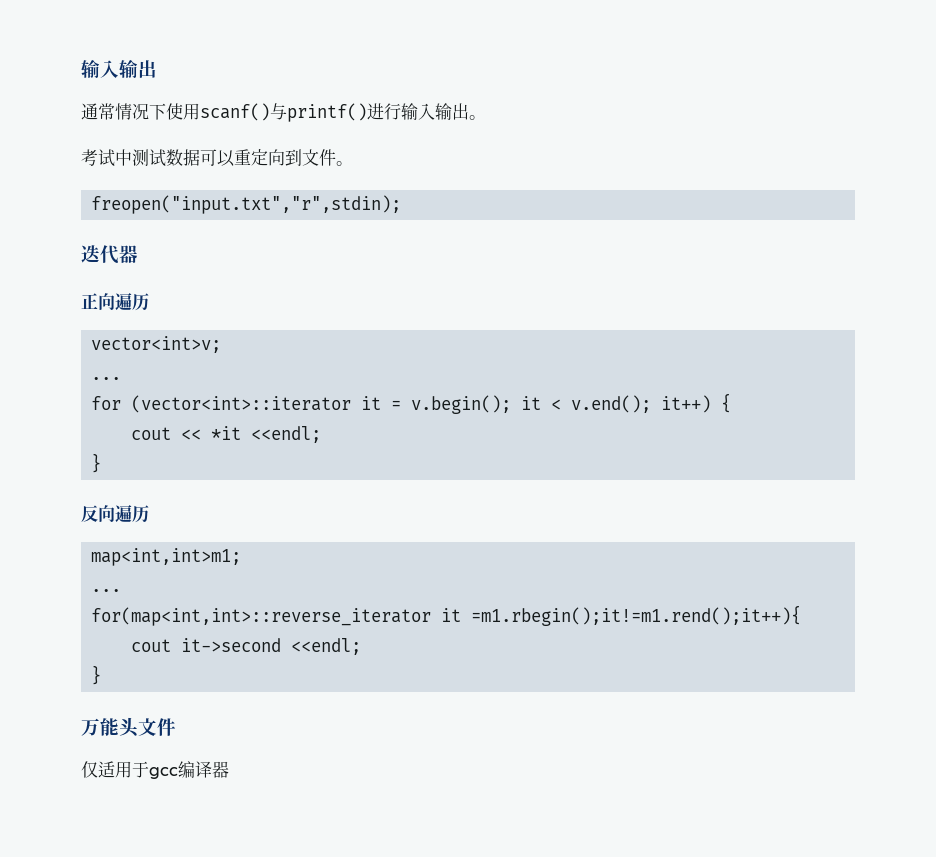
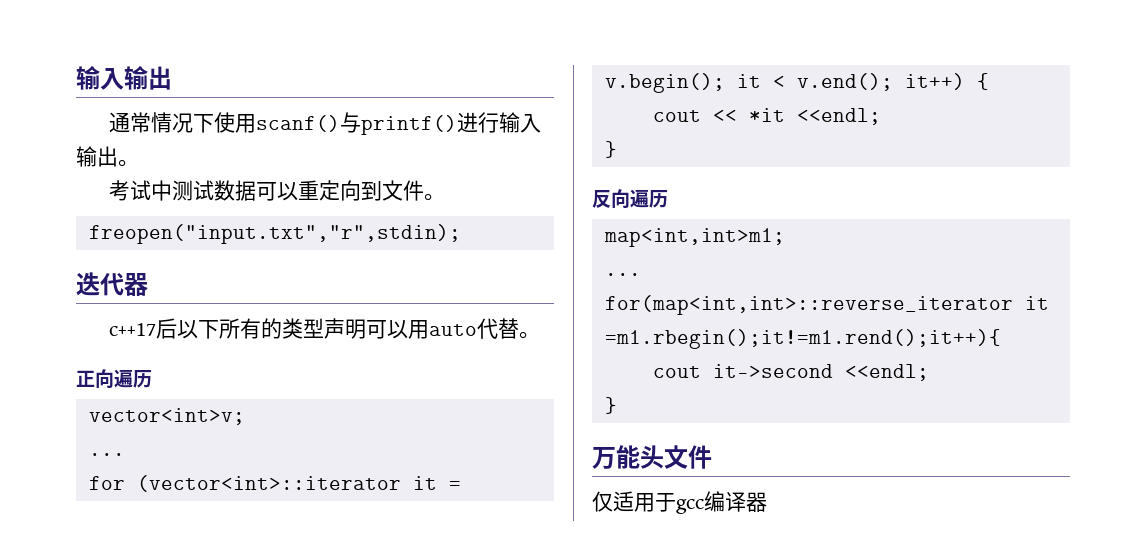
(138, 254) none -> [109,318,541,339] // c++17后以下所有的类型声明可以用auto代替。

